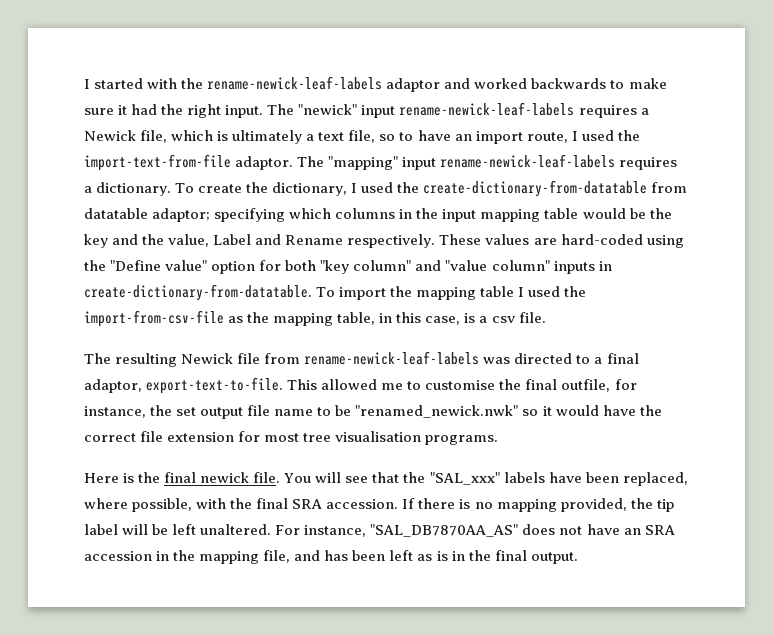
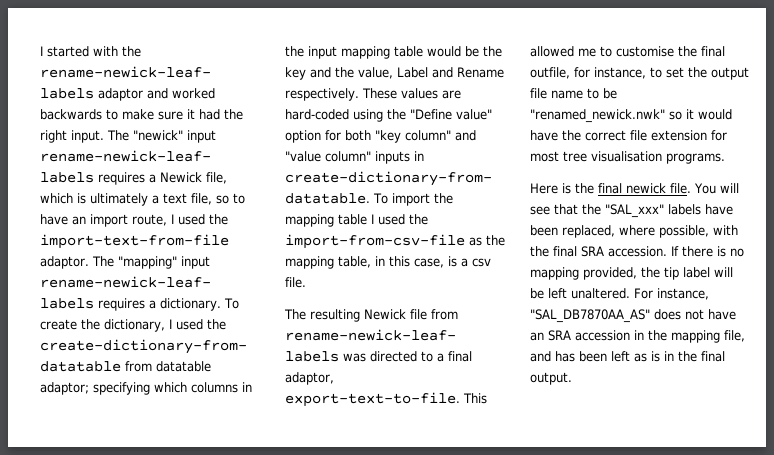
[150,405,197,416] the set -> [650,67,707,78] to set the

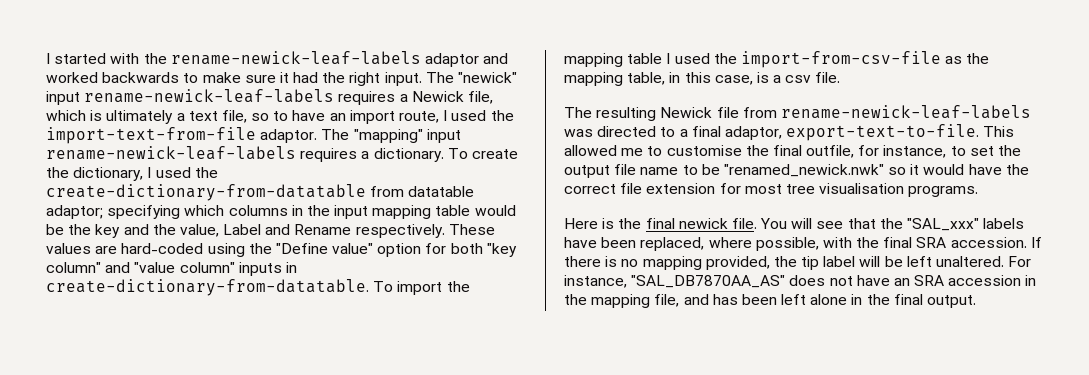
[634,351,660,362] as is -> [810,294,848,305] alone

